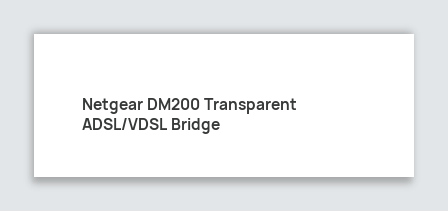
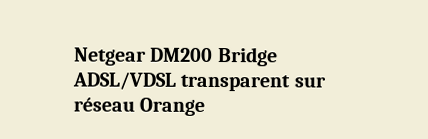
[204,98,298,114] [82,118,221,134] Transparent ADSL/VDSL Bridge -> [217,47,278,67] [72,72,326,92] [73,97,206,116] Bridge ADSL/VDSL transparent sur réseau Orange

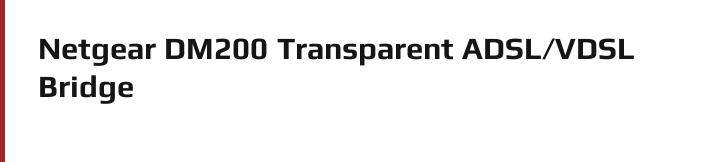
[217,47,278,67] [72,72,326,92] [73,97,206,116] Bridge ADSL/VDSL transparent sur réseau Orange -> [276,38,636,66] [38,75,134,104] Transparent ADSL/VDSL Bridge

